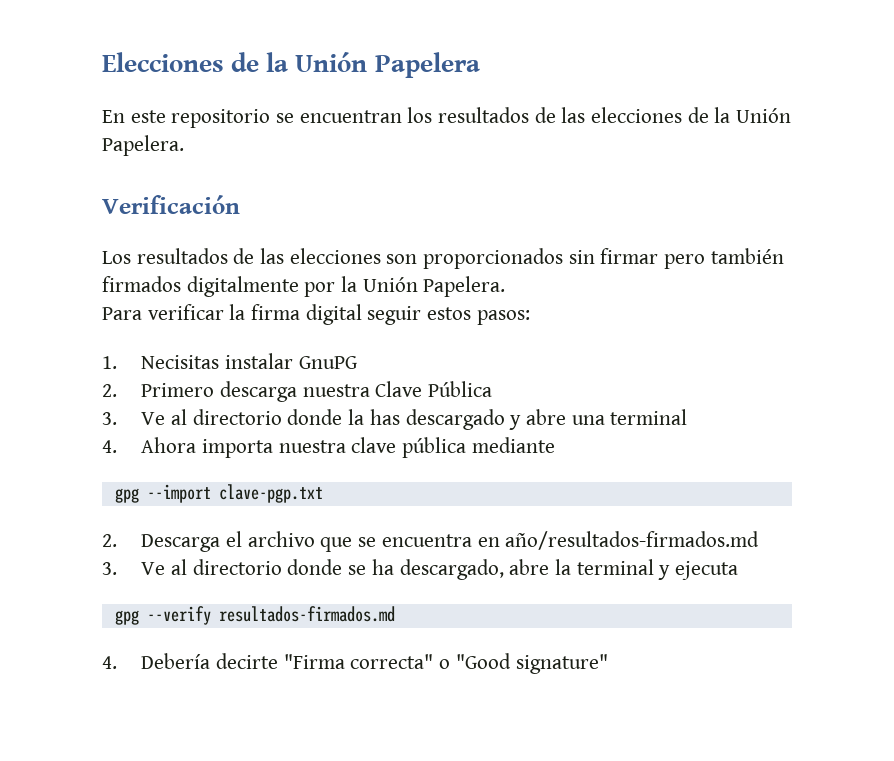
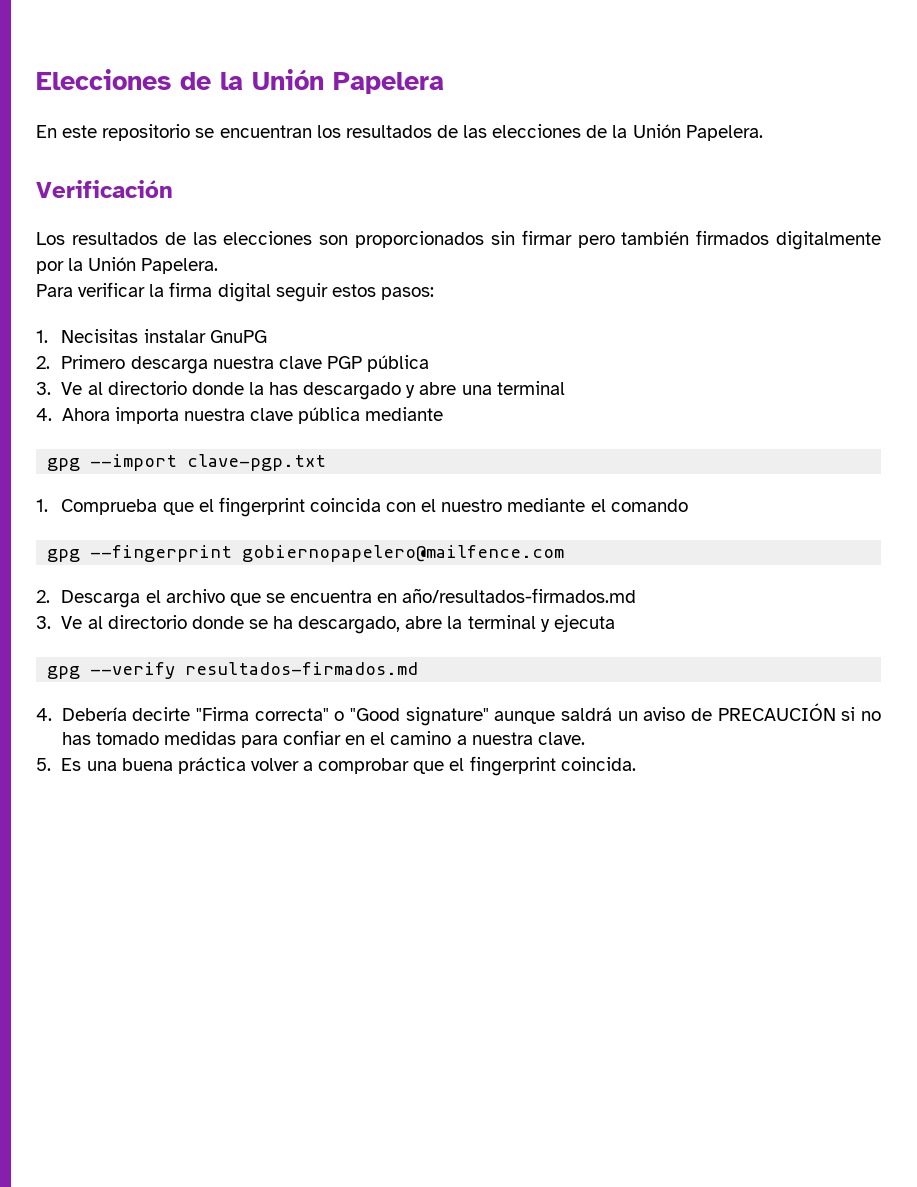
[375,381,493,397] Clave Pública -> [278,355,430,372] clave PGP pública
(323, 493) none -> [36,497,688,517] [47,545,565,562] // 1. Comprueba que el fingerprint coincida con el nuestro mediante el comando // gpg --fingerprint gobiernopapelero@mailfence.com
(608, 664) none -> [494,703,882,724] [61,730,585,748] [36,756,636,776] aunque saldrá un aviso de PRECAUCIÓN si no has tomado medidas para confiar en el camino a nuestra clave. // 5. Es una buena práctica volver a comprobar que el fingerprint coincida.

